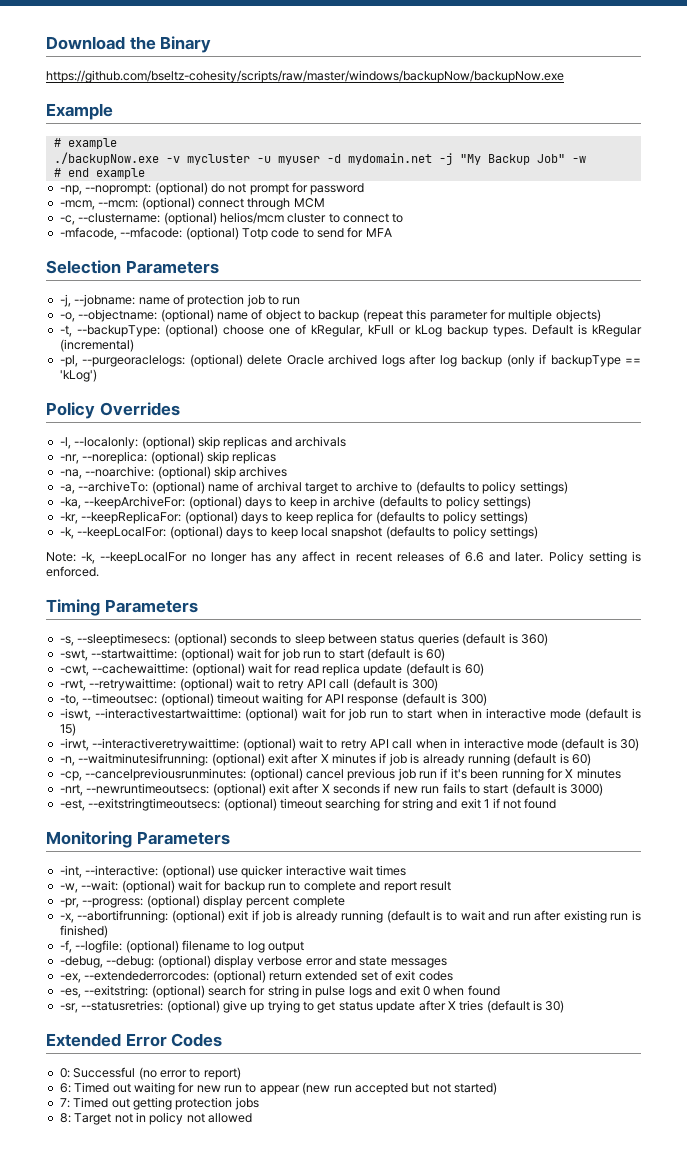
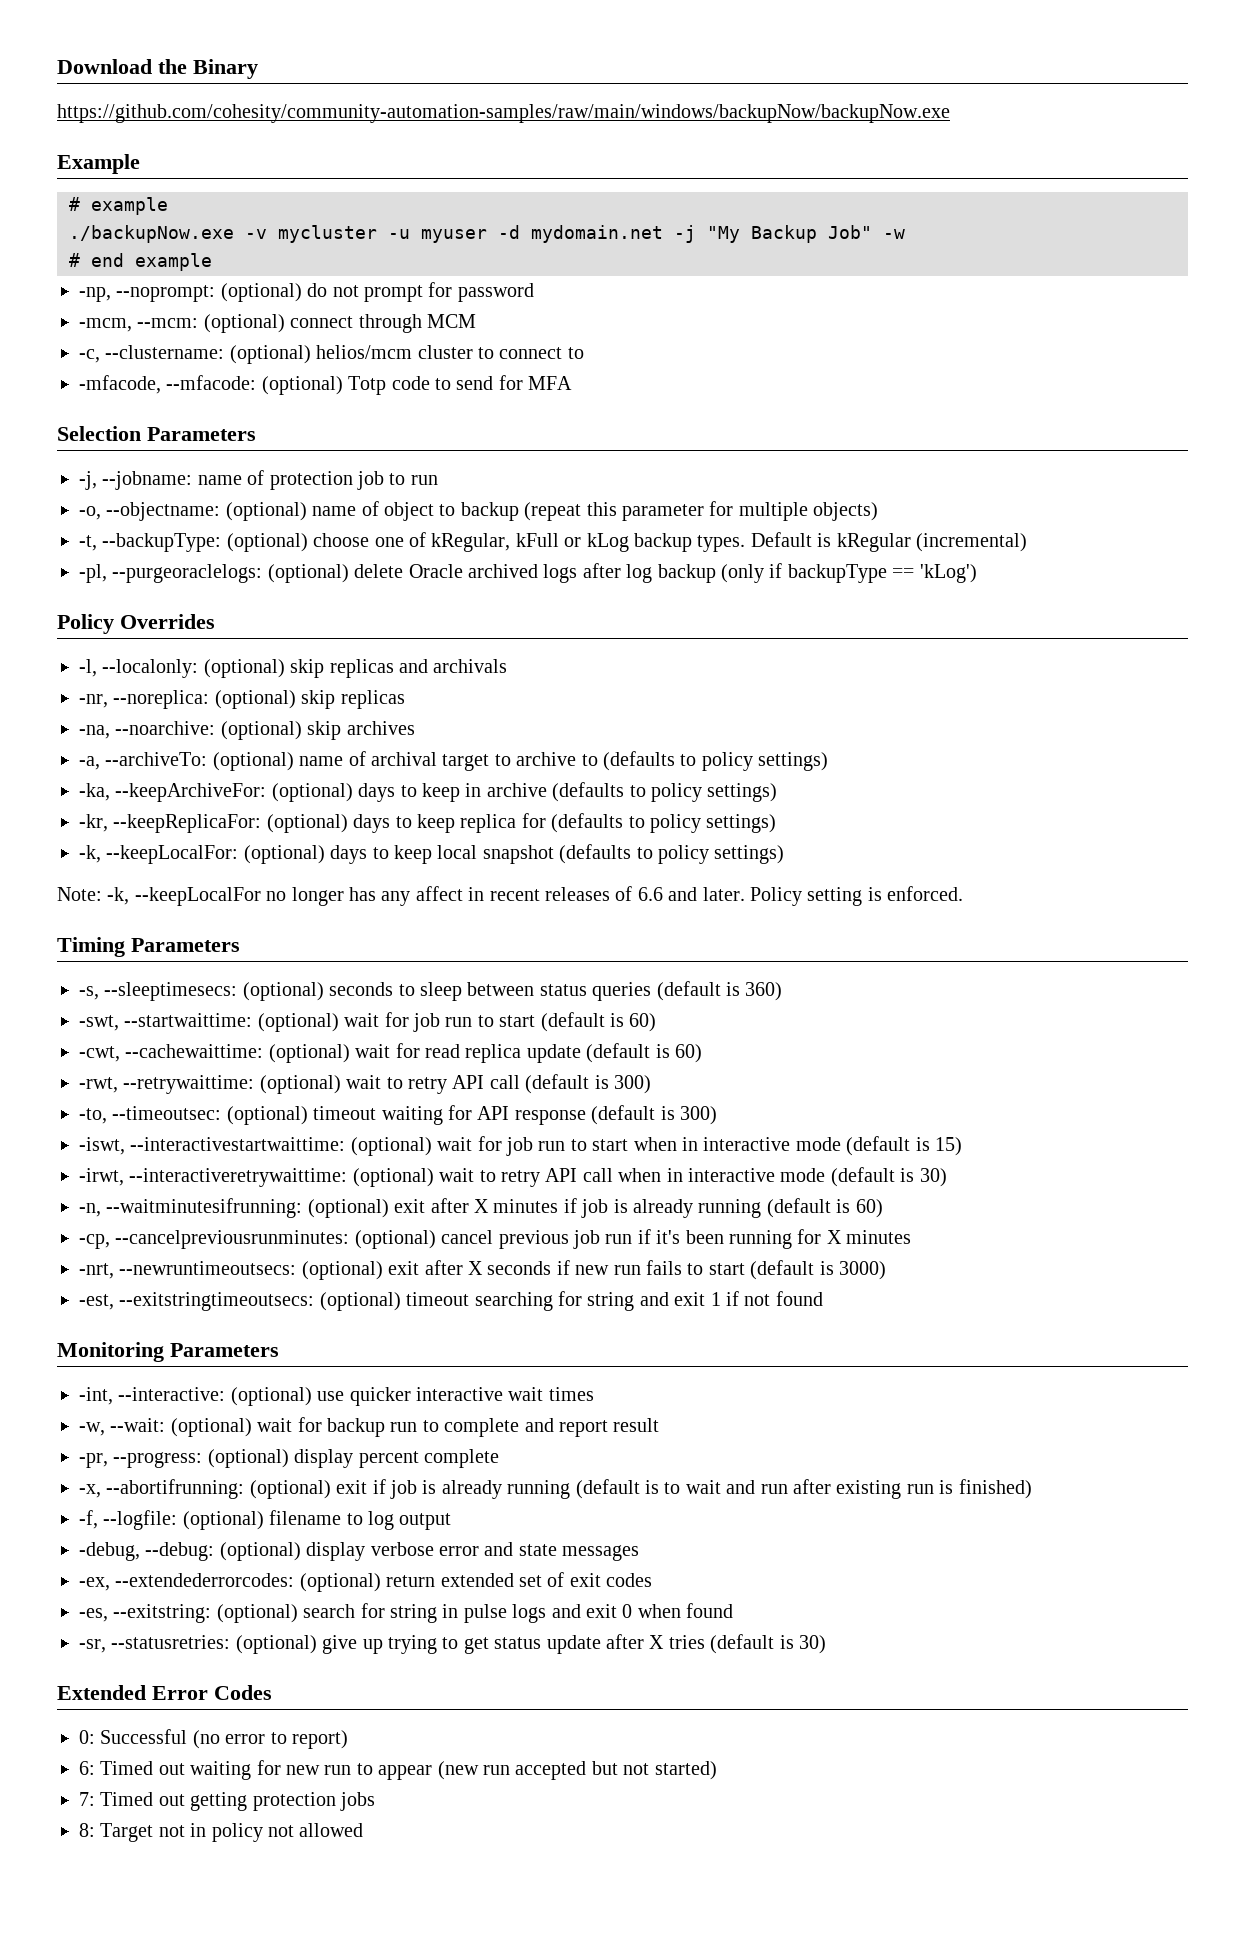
[46,70,564,83] https://github.com/bseltz-cohesity/scripts/raw/master/windows/backupNow/backupNow.exe -> [57,104,950,123] https://github.com/cohesity/community-automation-samples/raw/main/windows/backupNow/backupNow.exe

